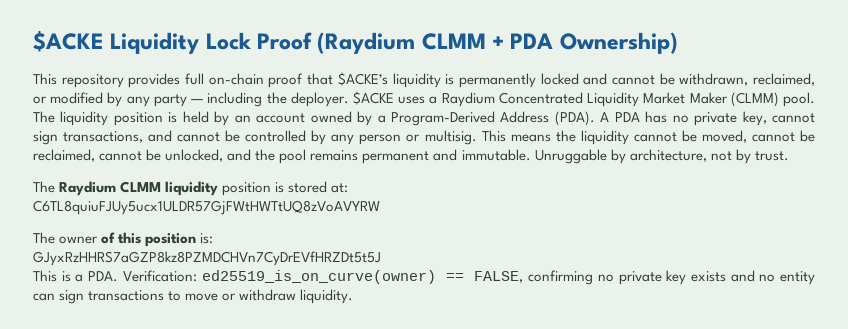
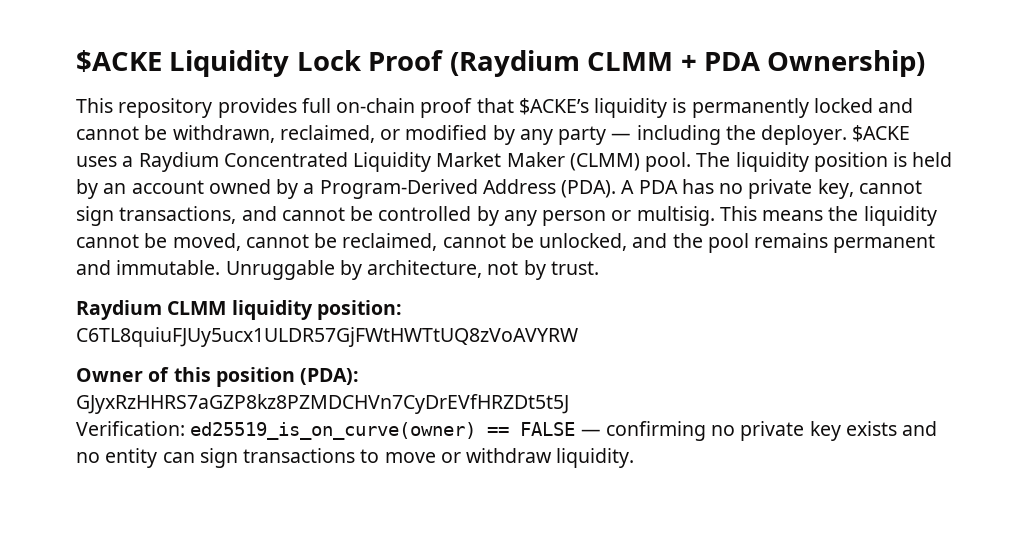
[33,181,55,193] The -> (599, 268) none
[222,181,349,196] position is stored at: -> [316,300,402,320] position:
[33,232,99,244] The owner -> [76,368,143,382] Owner
[200,233,214,244] is: -> [300,368,360,385] (PDA):
[33,270,119,282] This is a PDA. -> (569, 404) none
[474,271,524,283] FALSE, -> [520,422,601,436] FALSE —

